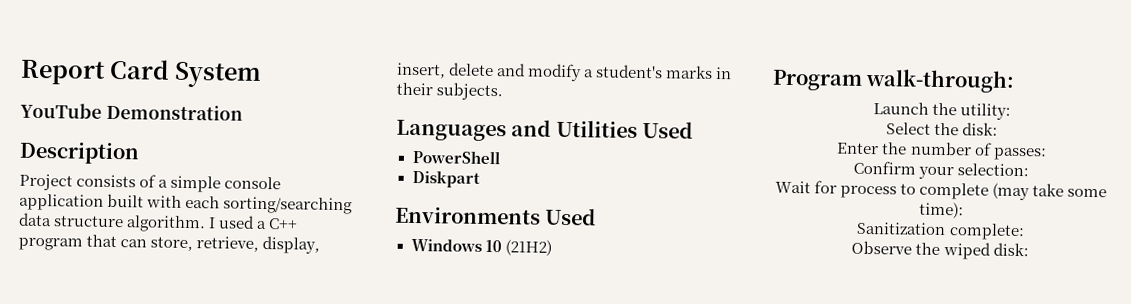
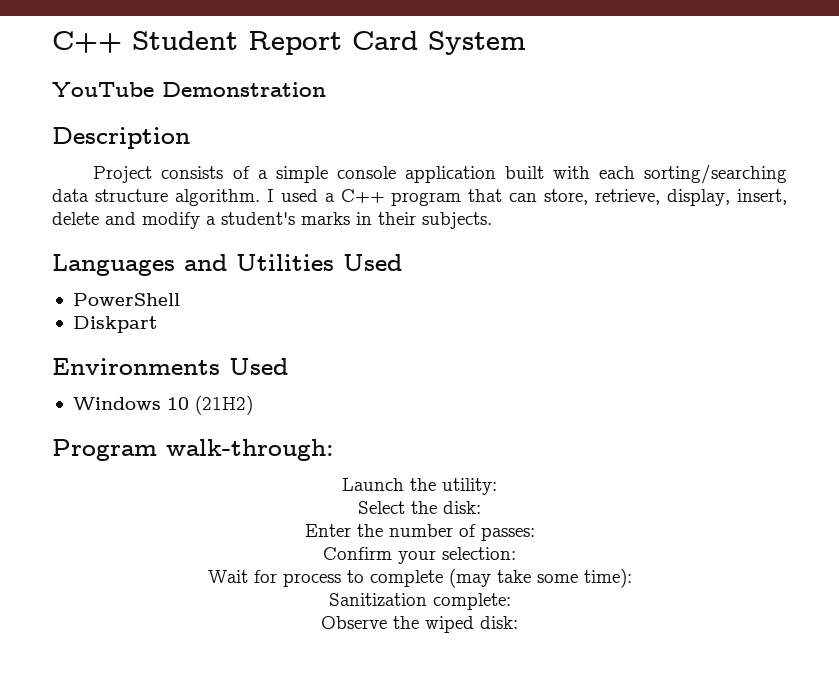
(20, 72) none -> [52,31,238,53] C++ Student

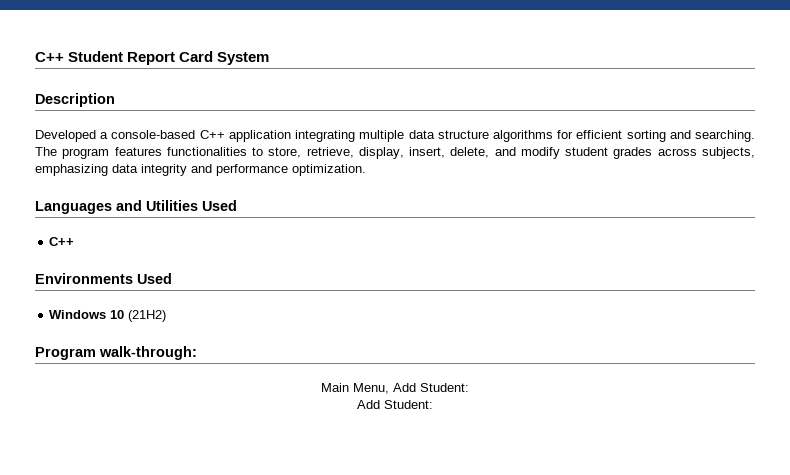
[52,82,326,97] // YouTube Demonstration -> (270, 58) none
[93,164,788,184] [52,189,538,206] Project consists of a simple console application built with each sorting/searching data structure algorithm. I used a C++ program that can -> [35,130,755,142] [35,147,264,159] Developed a console-based C++ application integrating multiple data structure algorithms for efficient sorting and searching. The program features functionalities to
[52,212,99,225] delete -> [450,147,490,158] delete,
[206,212,492,229] a student's marks in their subjects. -> [565,147,755,159] [35,164,366,176] student grades across subjects, emphasizing data integrity and performance optimization.
[72,293,180,306] [72,316,158,333] PowerShell // Diskpart -> [49,237,75,246] C++
[342,478,497,495] [358,501,481,514] [304,524,535,541] [323,547,516,564] [207,568,632,588] [328,593,511,610] [321,616,518,633] Launch the utility: // Select the disk: // Enter the number of passes: // Confirm your selection: // Wait for process to complete (may take some time): // Sanitization complete: // Observe the wiped disk: -> [321,383,469,394] [357,400,433,409] Main Menu, Add Student: // Add Student:

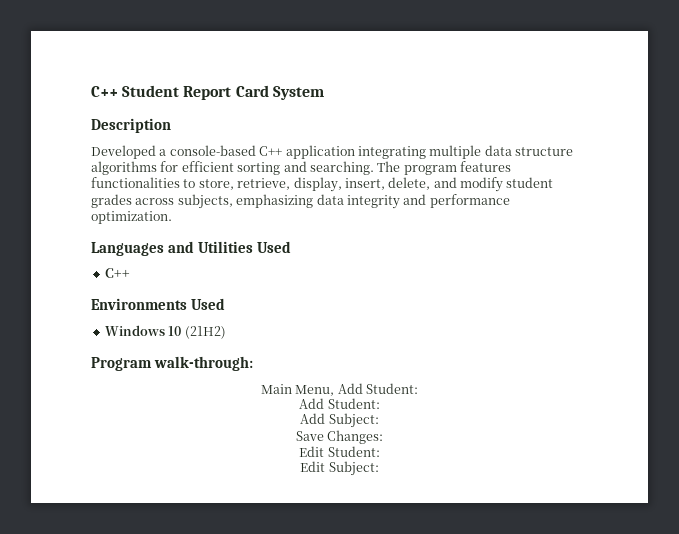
(433, 404) none -> [300,413,379,428] [295,430,384,444] [299,446,380,457] [300,461,379,476] // Add Subject: // Save Changes: // Edit Student: // Edit Subject:

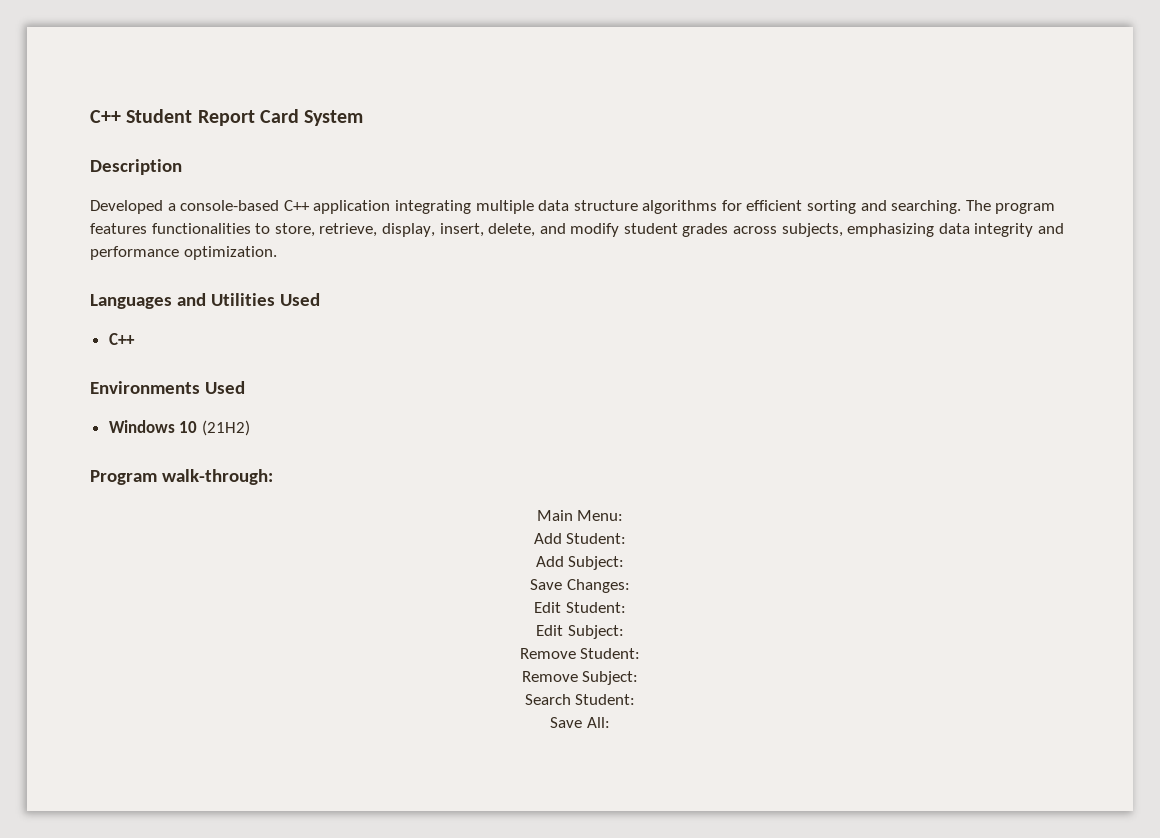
[295,383,419,396] Menu, Add Student: -> [577,510,624,521] Menu:
(379, 468) none -> [519,648,641,659] [521,671,639,685] [524,694,636,705] [550,717,610,728] // Remove Student: // Remove Subject: // Search Student: // Save All:

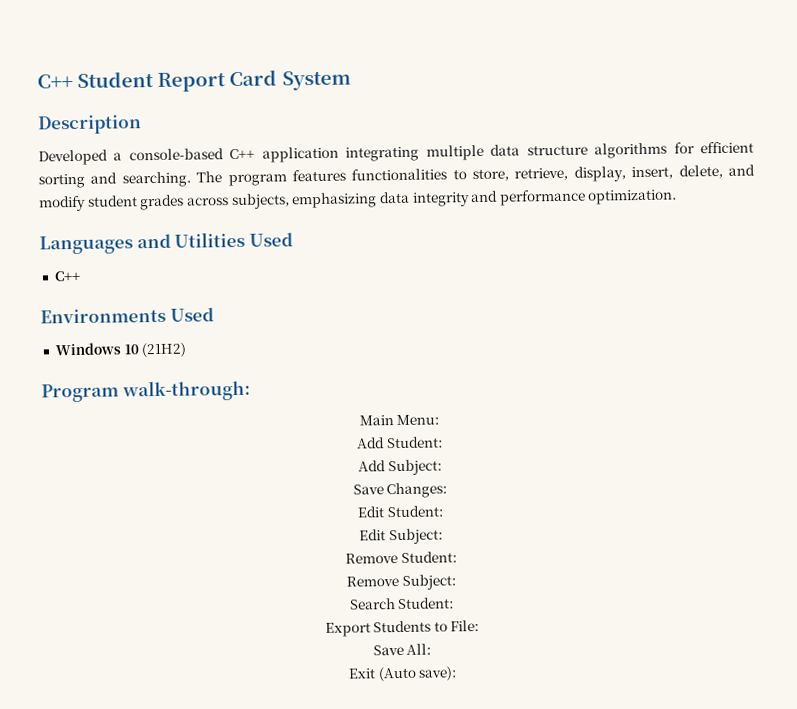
(636, 699) none -> [324,620,480,637] // Export Students to File:
(610, 722) none -> [347,666,458,682] // Exit (Auto save):

